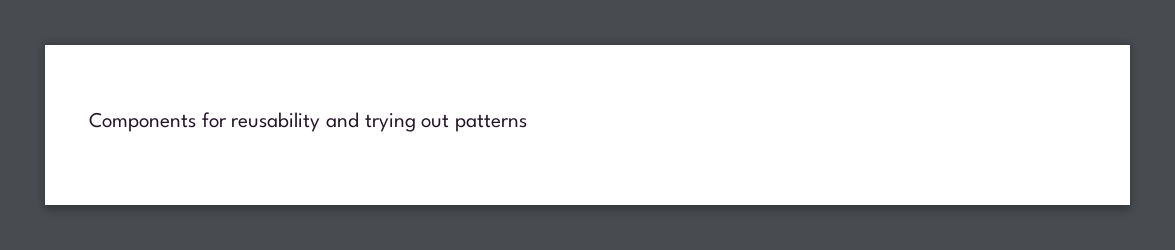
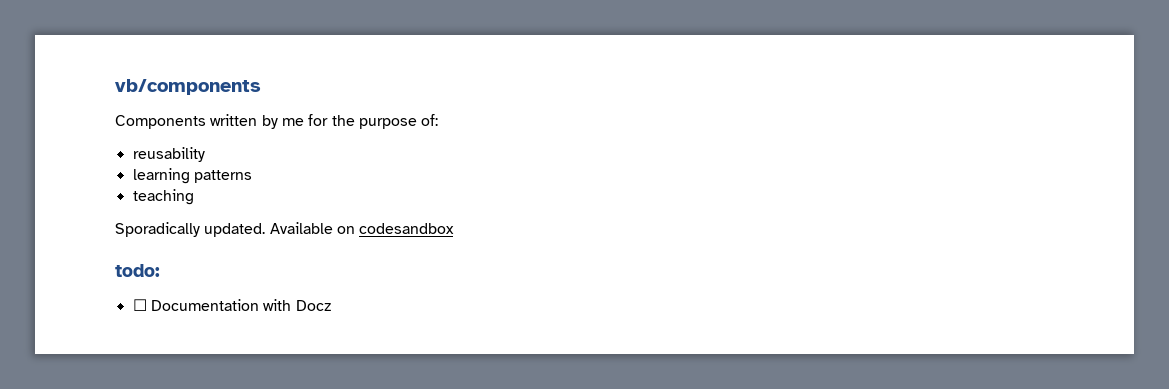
[89,112,528,132] Components for reusability and trying out patterns -> [115,79,261,95] [115,114,439,129] [132,147,205,162] [132,168,252,184] [132,189,194,205] [115,222,455,237] [115,264,160,277] [132,299,331,311] vb/components // Components written by me for the purpose of: // reusability // learning patterns // teaching // Sporadically updated. Available on codesandbox // todo: // ☐ Documentation with Docz

